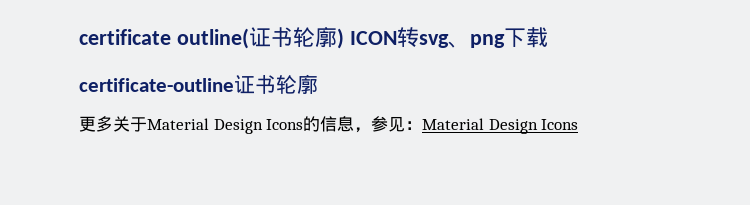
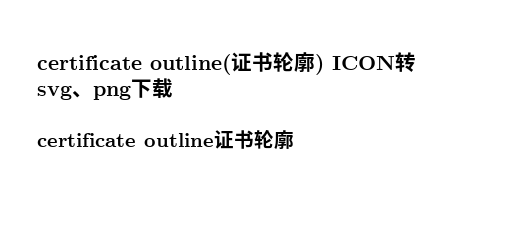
[79,74,318,94] [79,116,579,134] certificate-outline证书轮廓 // 更多关于Material Design Icons的信息，参见：Material Design Icons -> [37,130,294,150] certificate outline证书轮廓

